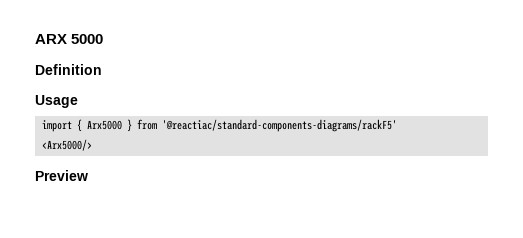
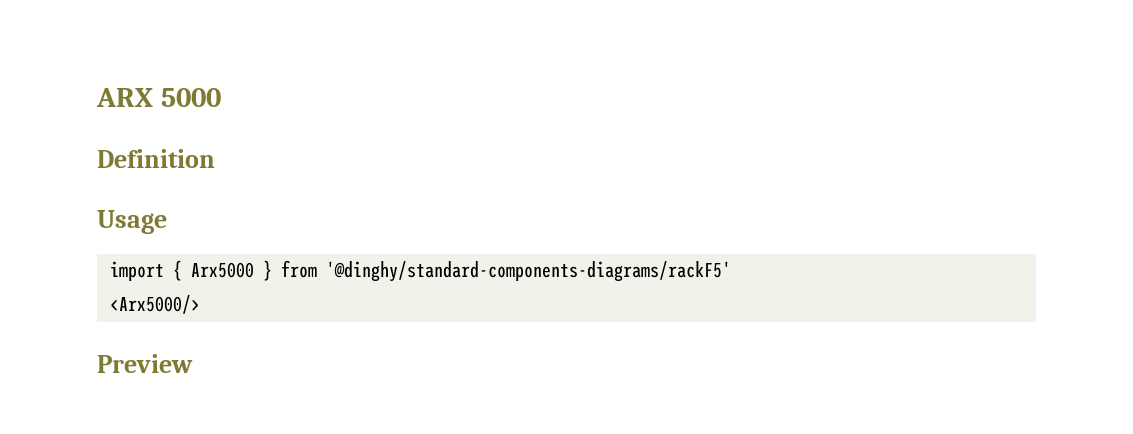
[161,119,397,132] '@reactiac/standard-components-diagrams/rackF5' -> [325,261,731,282] '@dinghy/standard-components-diagrams/rackF5'

